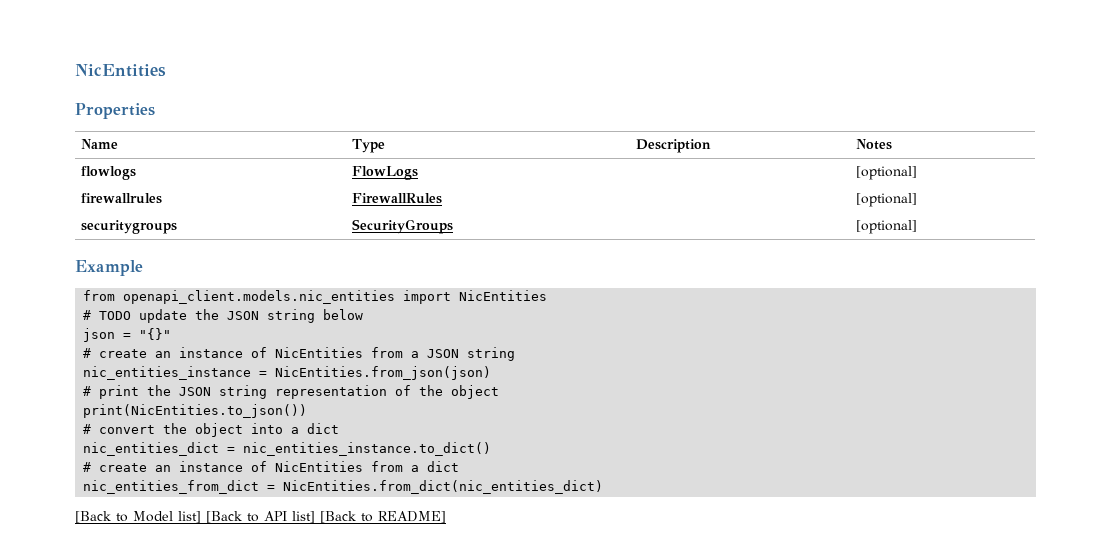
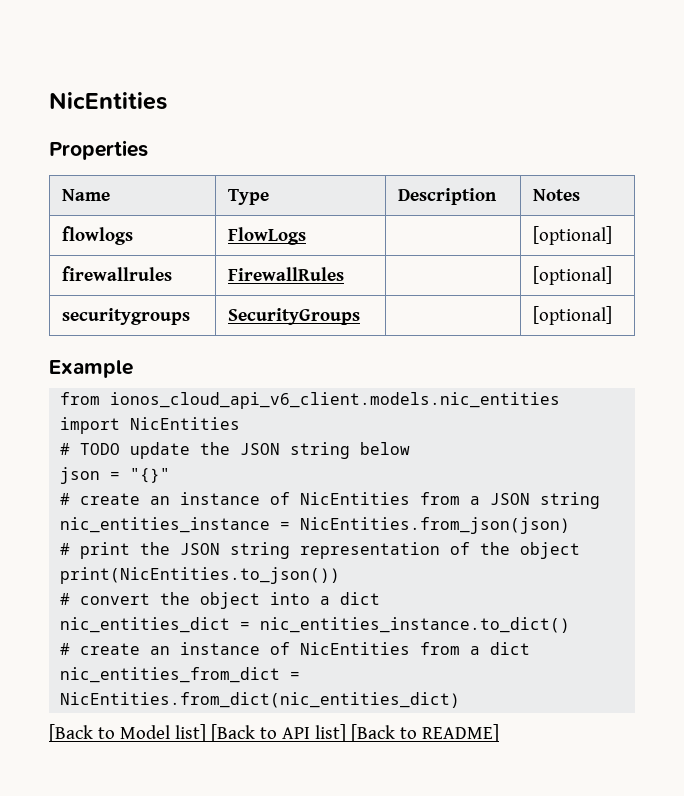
[123,290,396,304] openapi_client.models.nic_entities -> [110,392,561,409] ionos_cloud_api_v6_client.models.nic_entities

